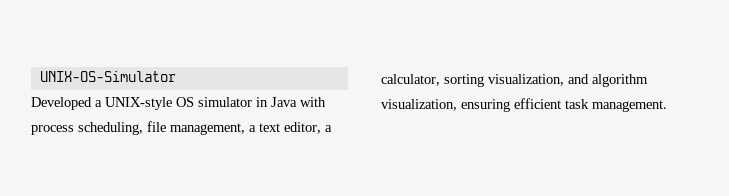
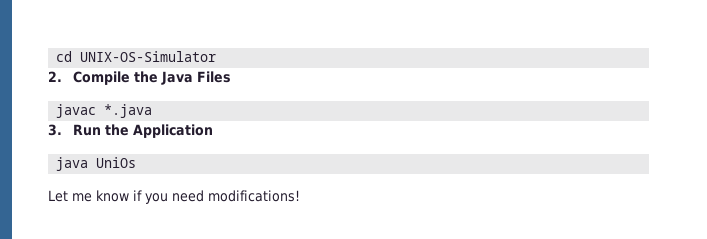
(39, 76) none -> [56,51,73,62] cd
[31,97,326,110] [31,121,332,135] [381,74,648,87] [381,98,667,112] Developed a UNIX-style OS simulator in Java with process scheduling, file management, a text editor, a calculator, sorting visualization, and algorithm visualization, ensuring efficient task management. -> [48,71,232,85] [56,104,153,118] [48,124,214,138] [56,157,137,171] [48,190,300,204] 2. Compile the Java Files // javac *.java // 3. Run the Application // java UniOs // Let me know if you need modifications!

